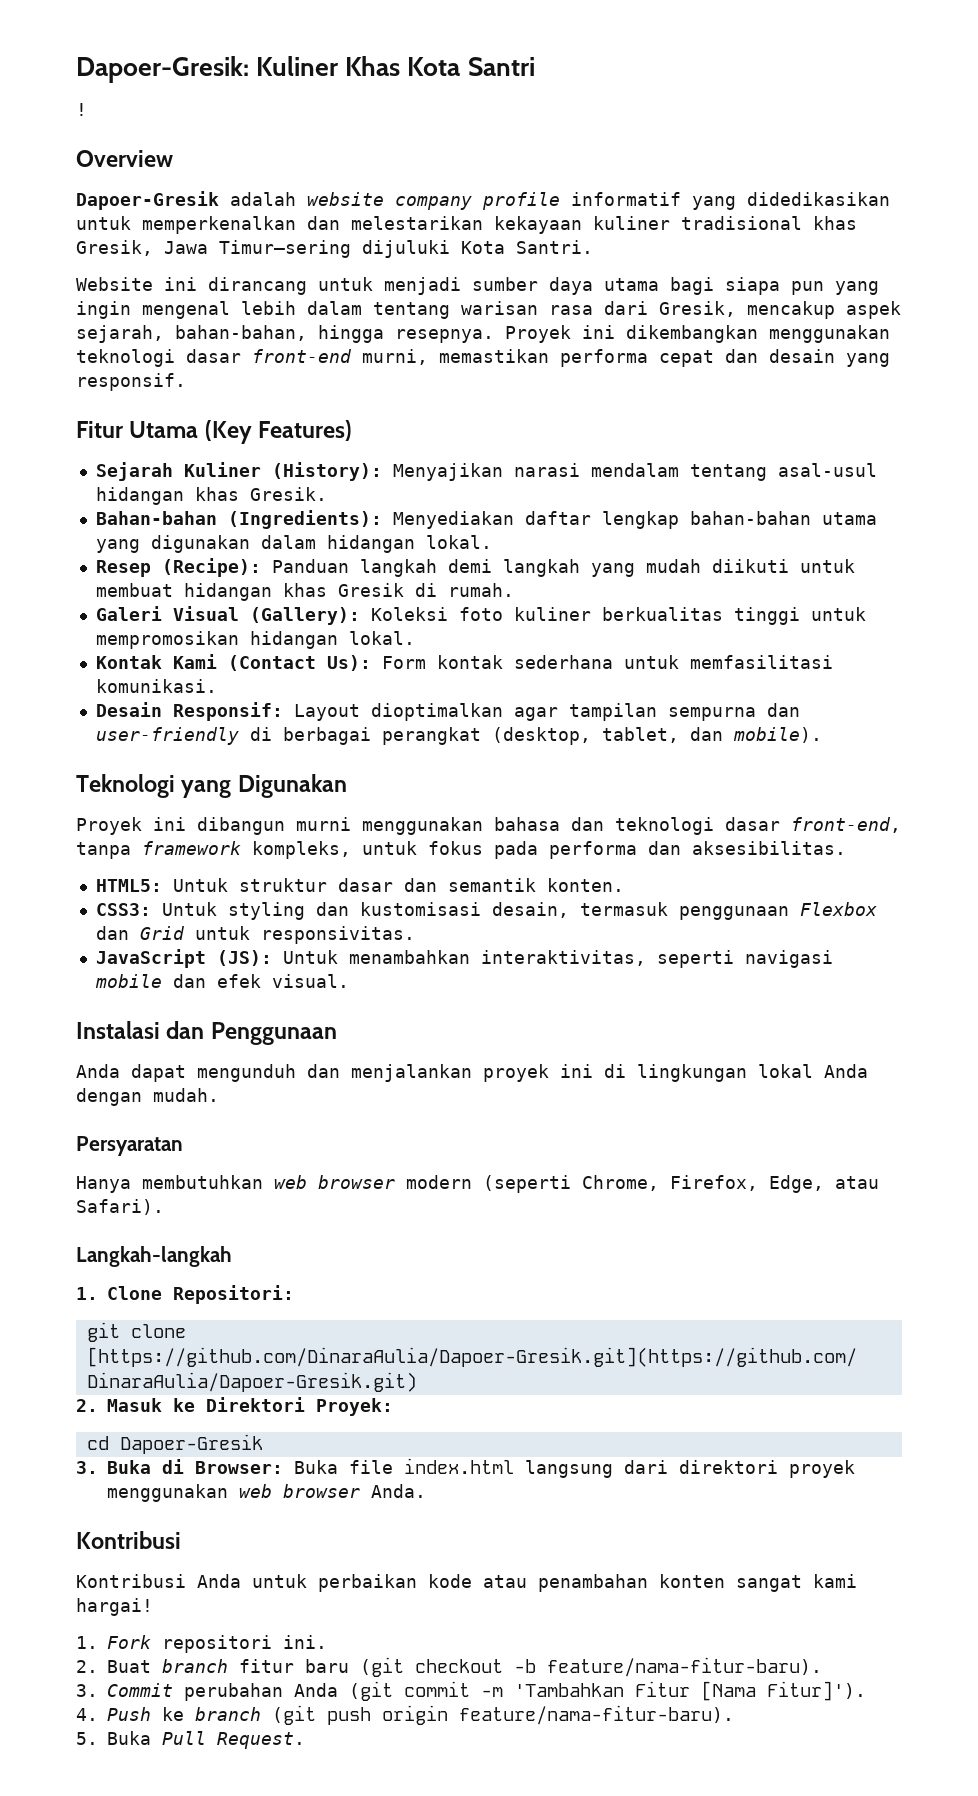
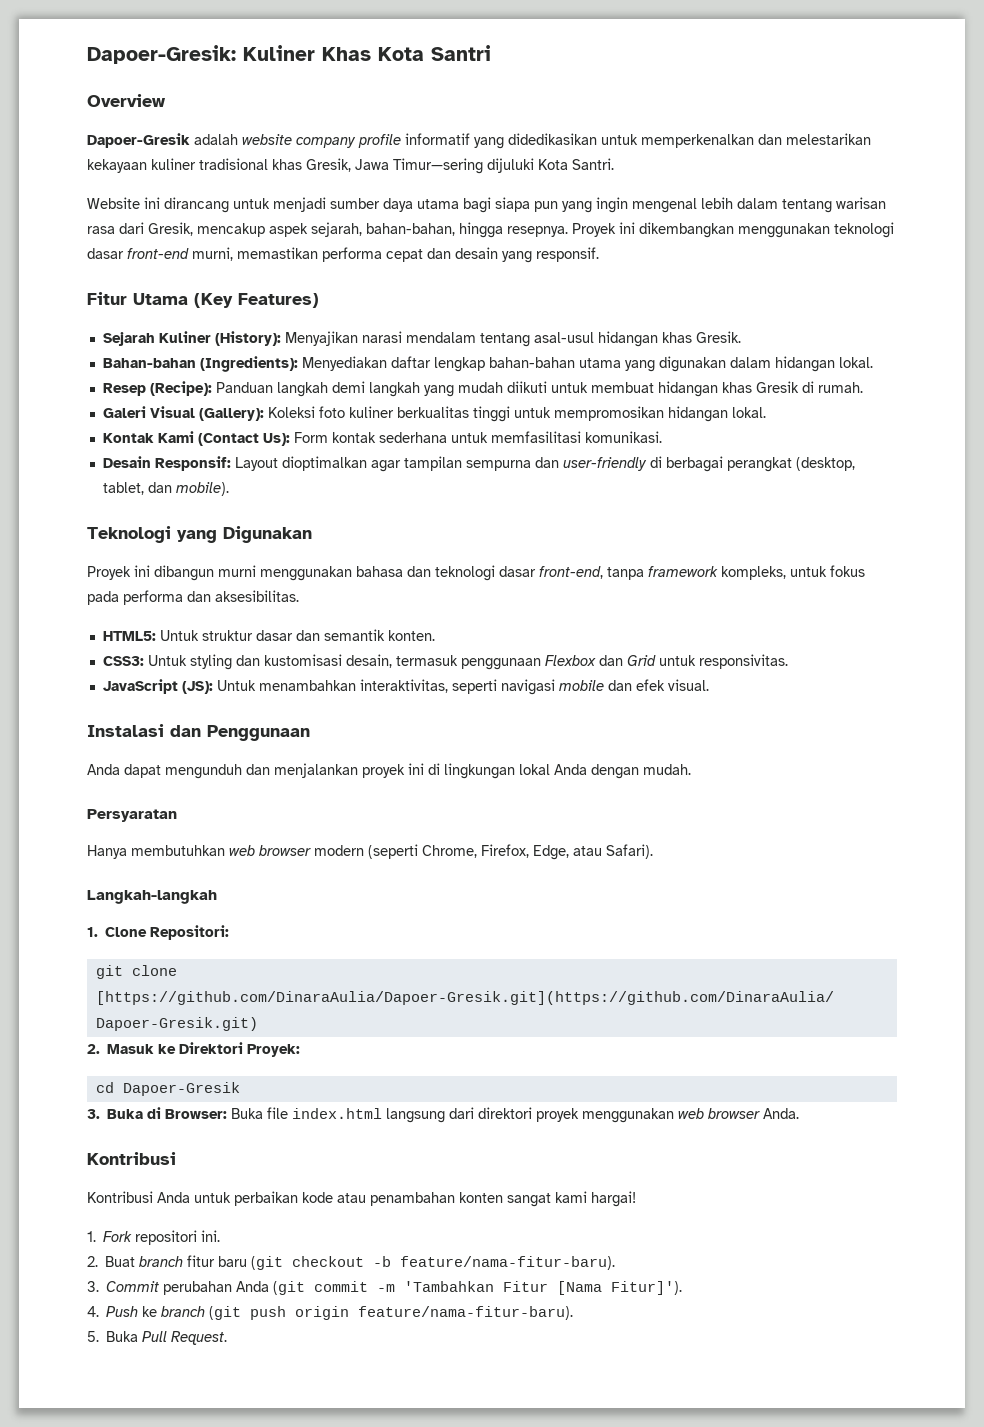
[76,103,87,116] // ! -> (491, 53) none

